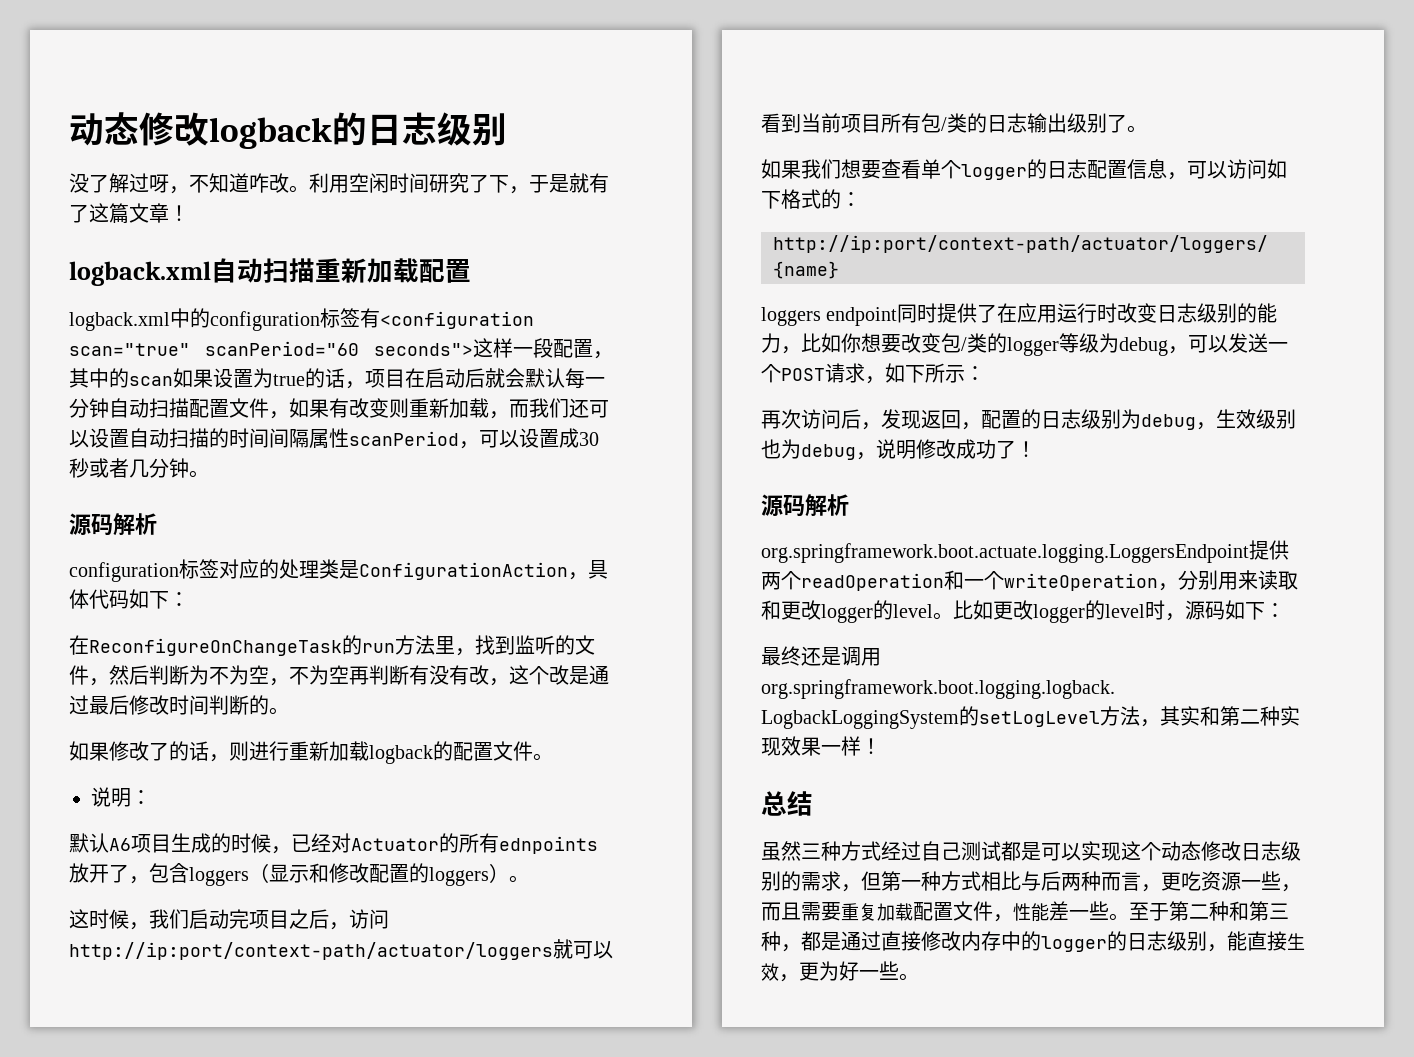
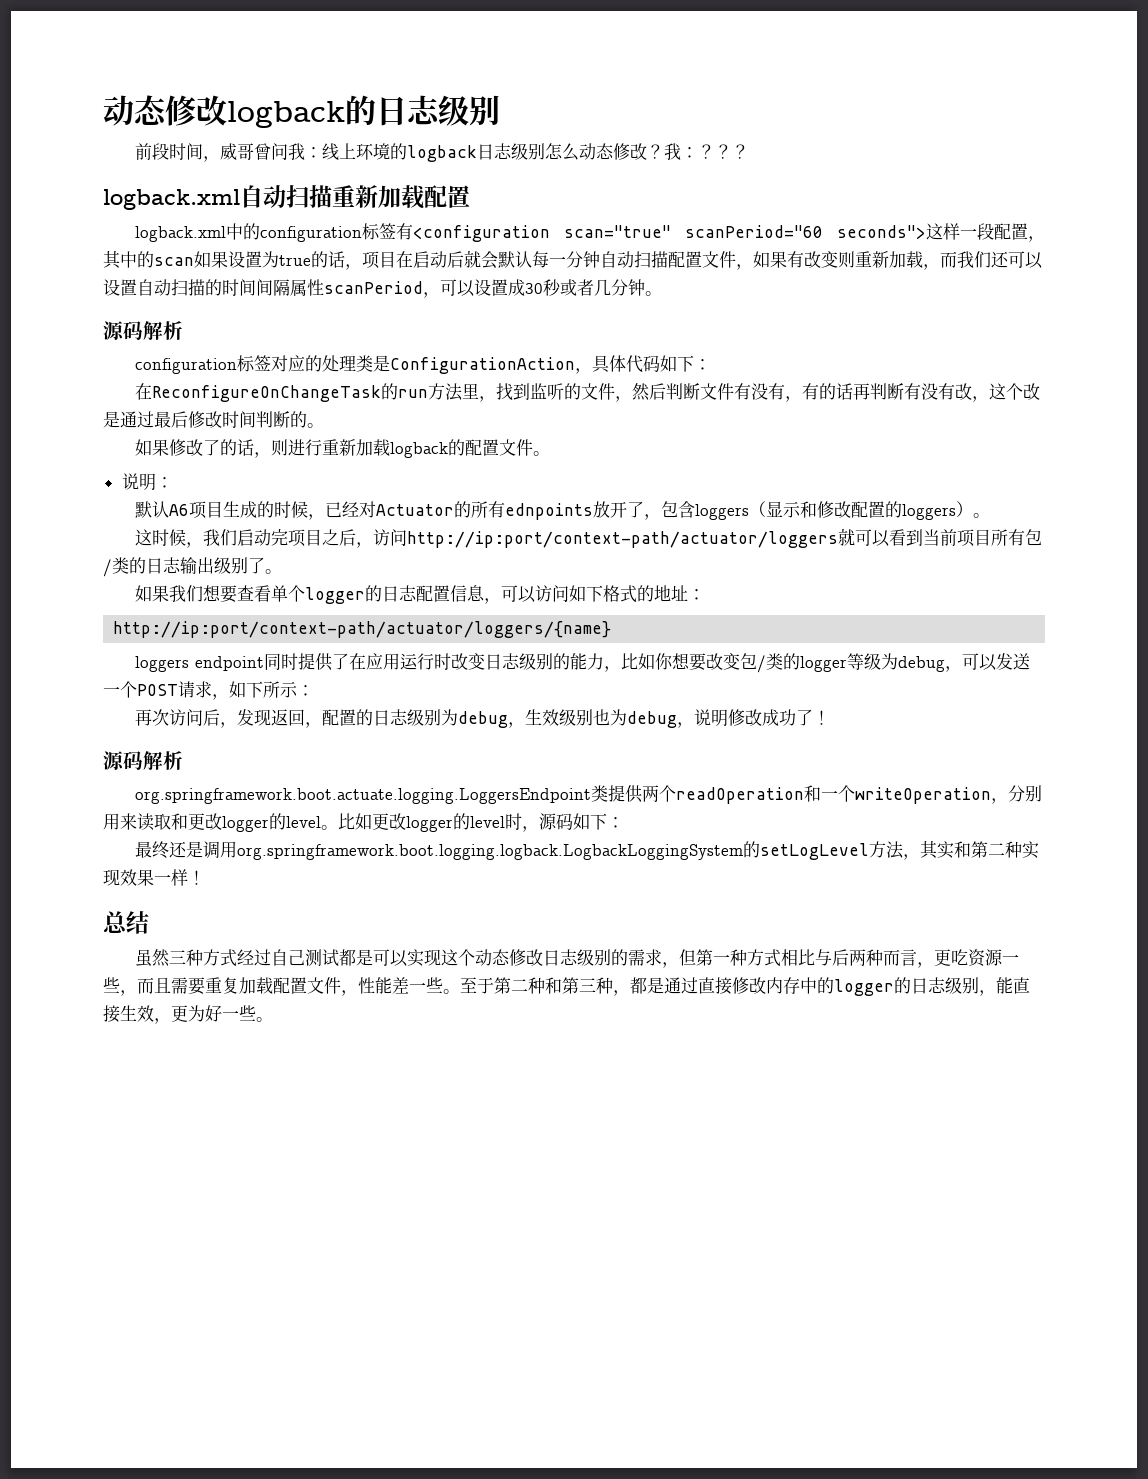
[69,173,609,194] [69,203,189,224] 没了解过呀，不知道咋改。利用空闲时间研究了下，于是就有了这篇文章！ -> [135,143,750,162] 前段时间，威哥曾问我：线上环境的logback日志级别怎么动态修改？我：？？？
[189,665,349,686] 为不为空，不为空 -> [700,383,854,402] 文件有没有，有的话
(841, 199) none -> [654,585,689,602] 地址
(1249, 553) none -> [591,785,609,802] 类

